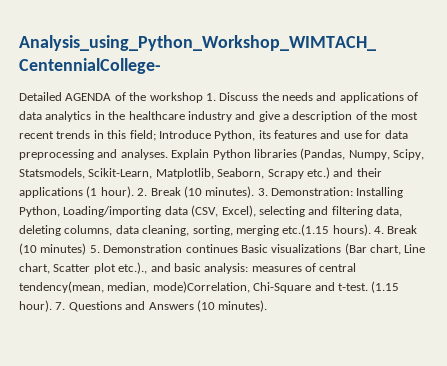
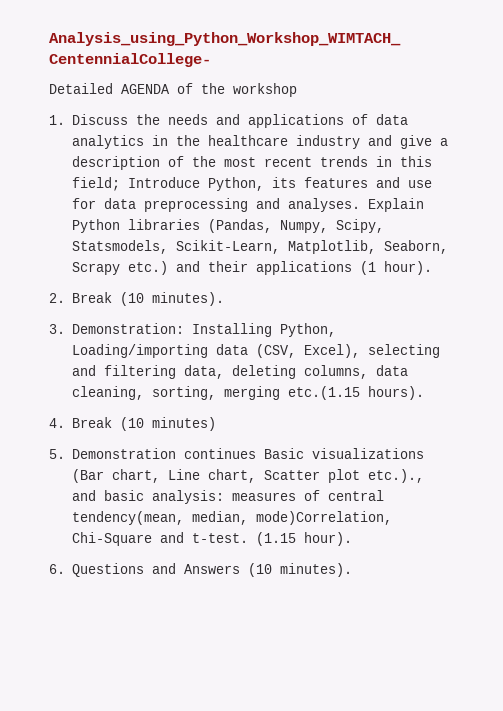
(203, 97) none -> (297, 90) //
(134, 192) none -> (432, 268) //
(255, 192) none -> (224, 299) //
(371, 230) none -> (424, 393) //
(87, 249) none -> (216, 424) //
[55,302,66,310] 7. -> [49,564,65,574] // 6.

